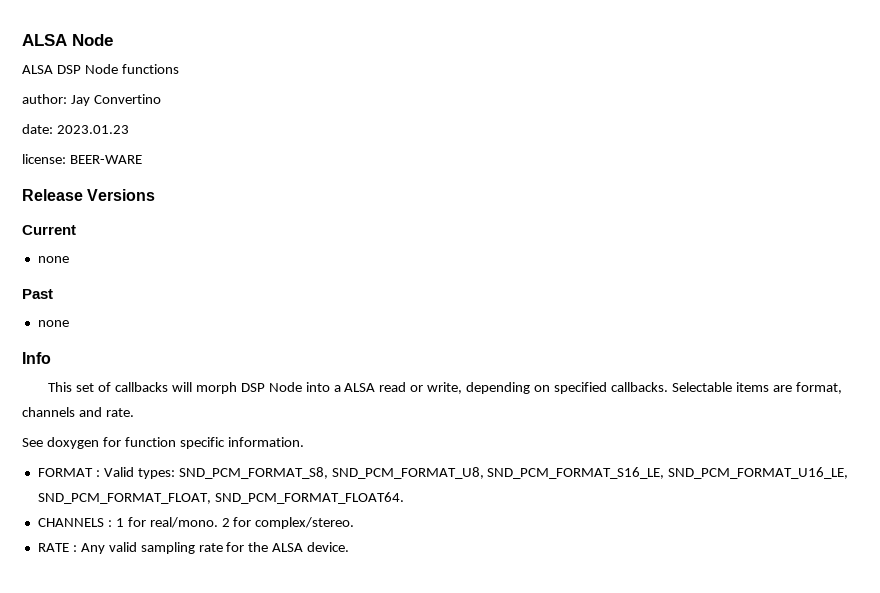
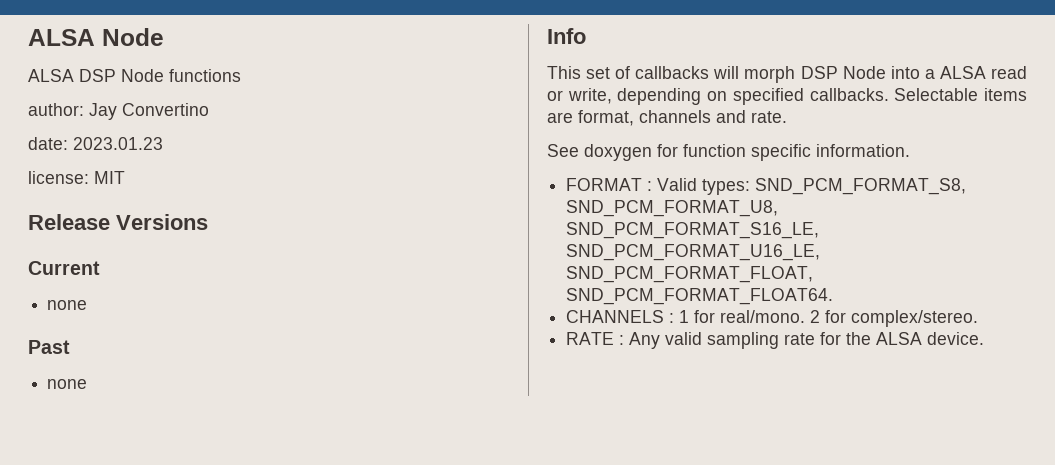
[69,155,142,164] BEER-WARE -> [94,171,125,184] MIT

